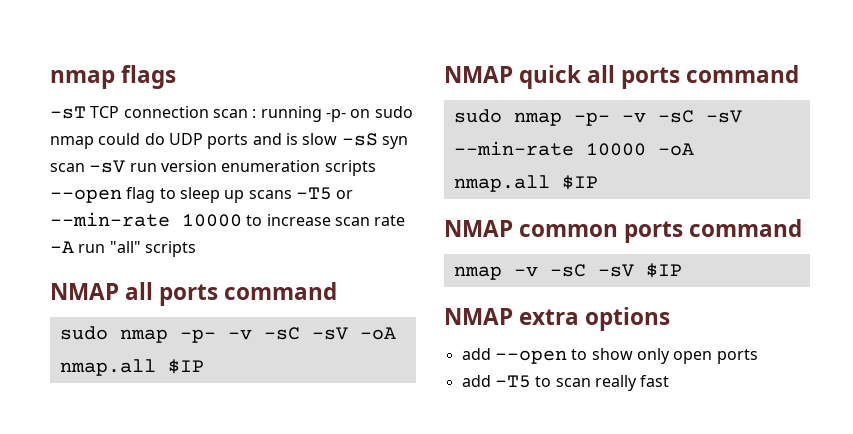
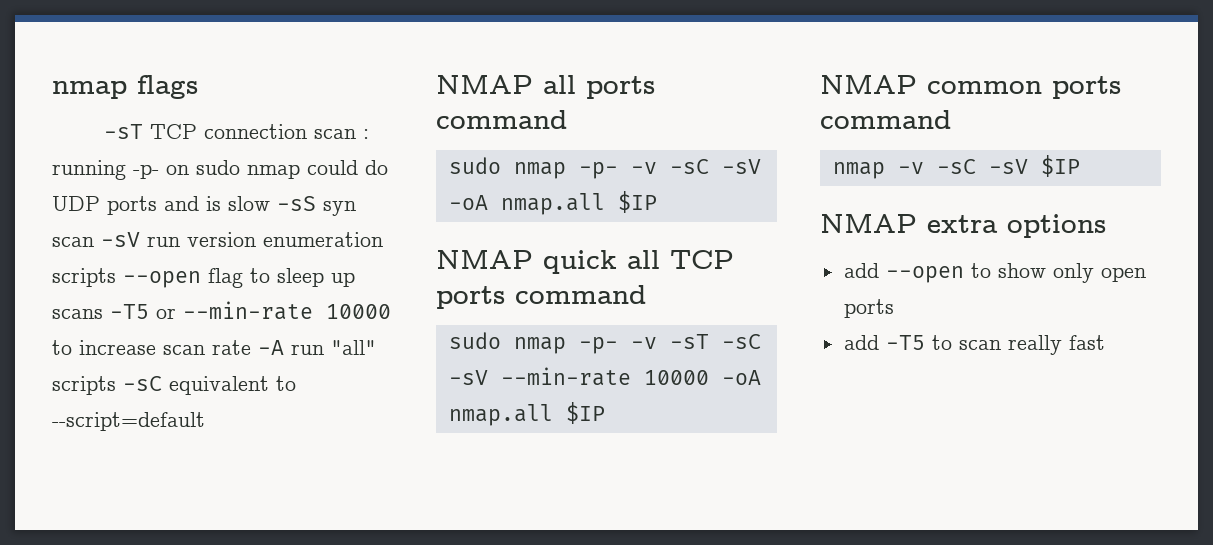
(196, 249) none -> [123,376,296,395] [52,412,205,431] -sC equivalent to --script=default
[621,65,800,89] [453,109,646,126] ports command // sudo nmap -p- -v -> [670,250,734,269] [436,285,646,309] [448,332,709,354] TCP ports command // sudo nmap -p- -v -sT

